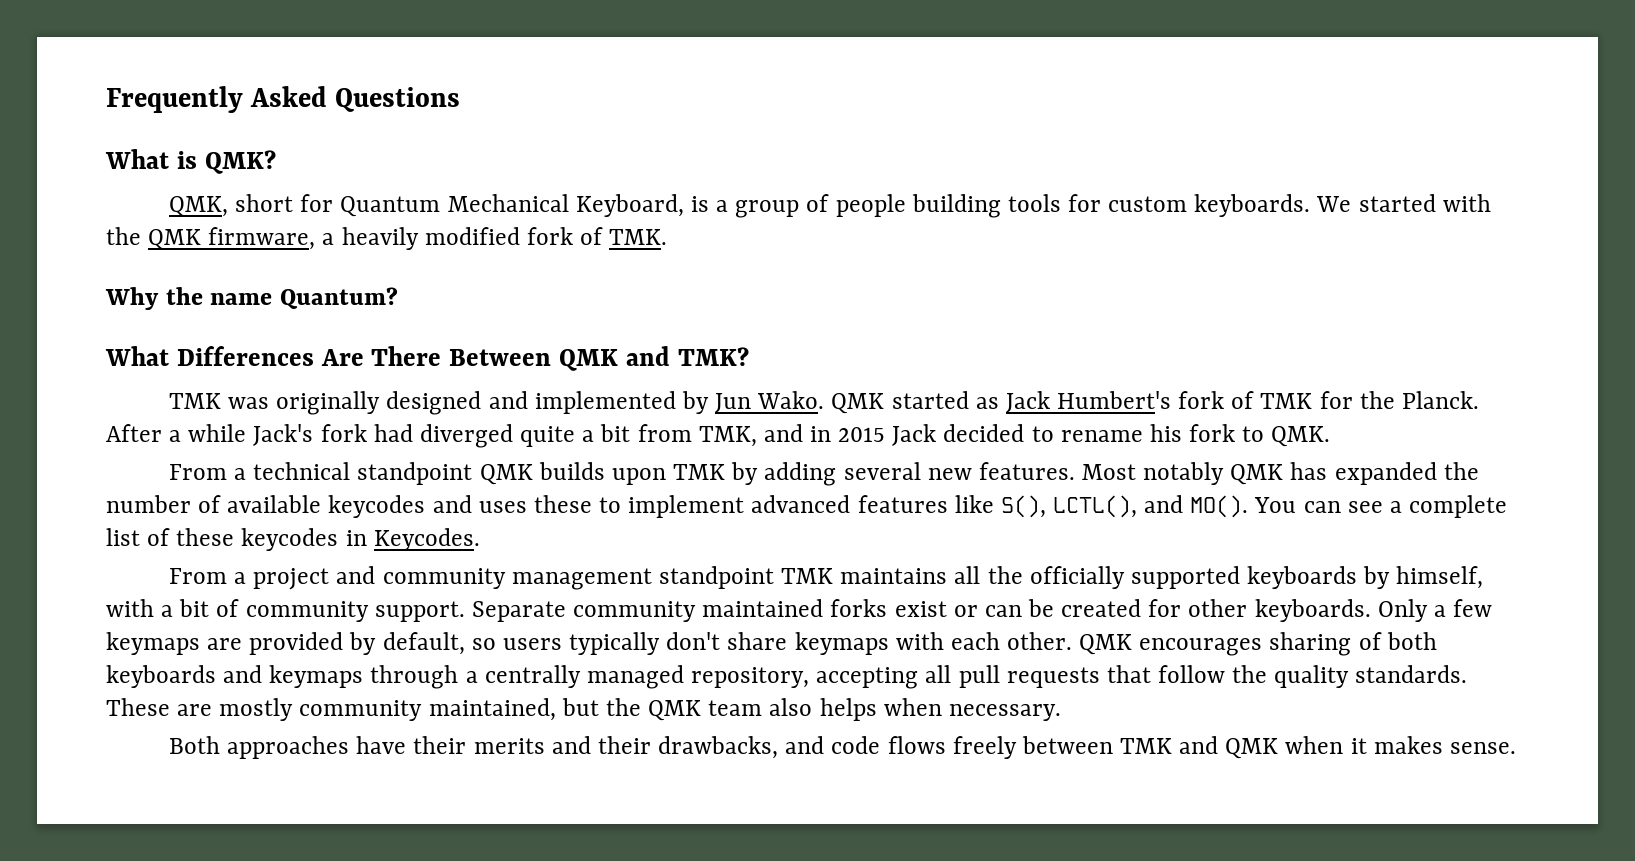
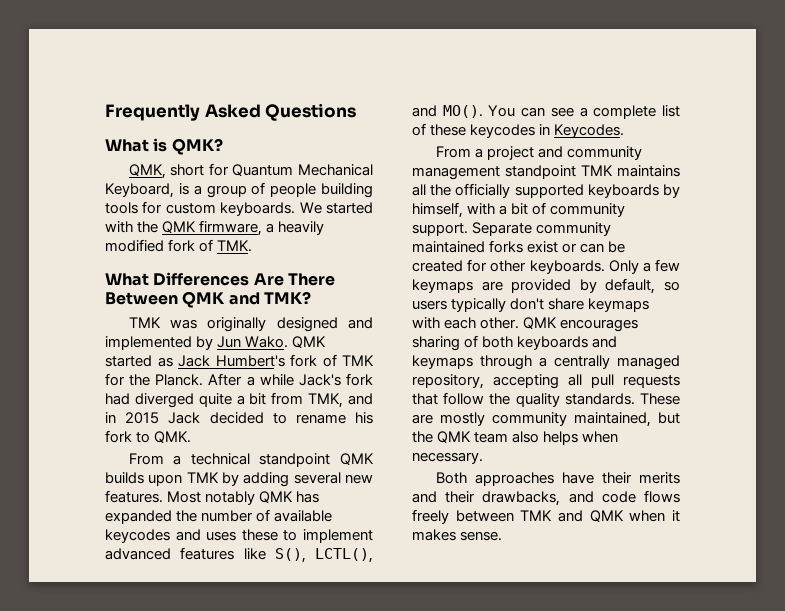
[105,287,398,310] // Why the name Quantum? -> (253, 246) none

